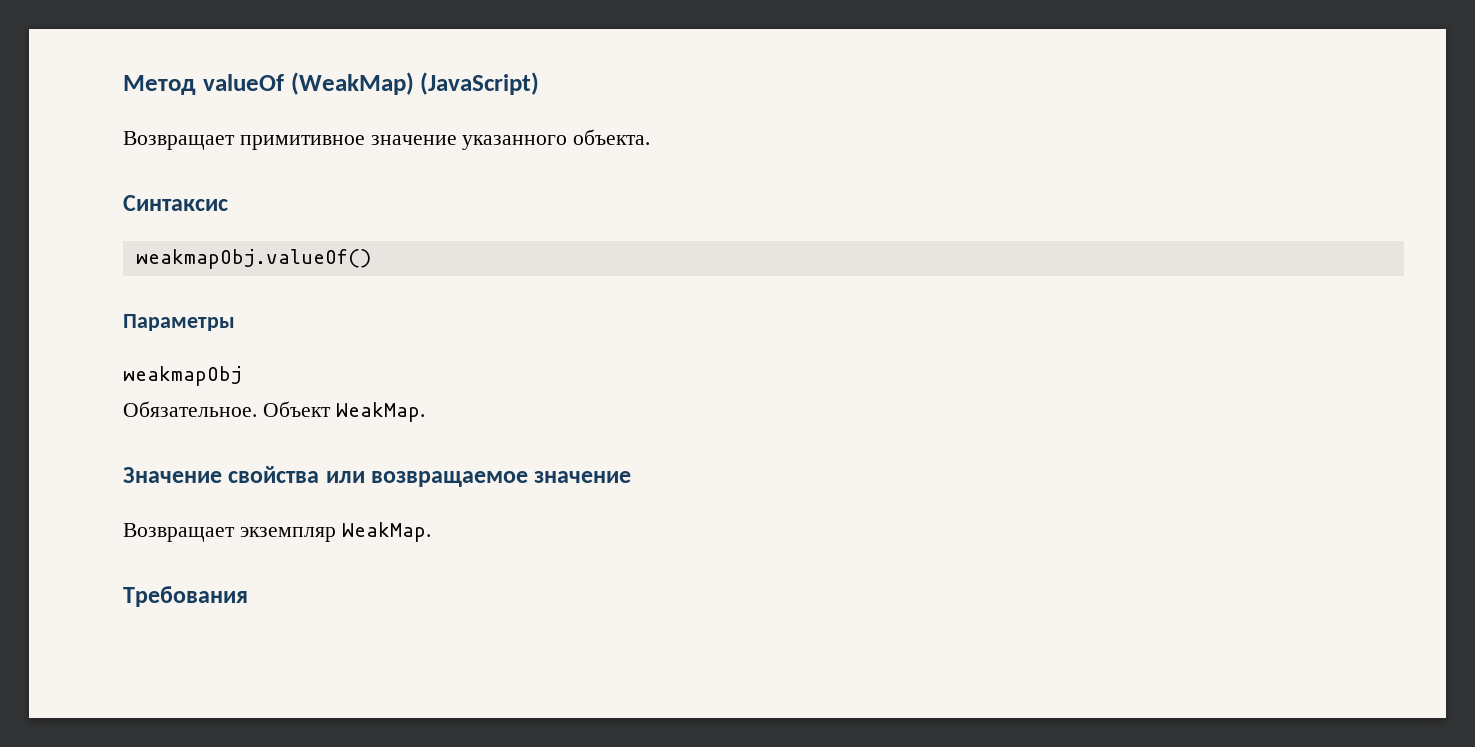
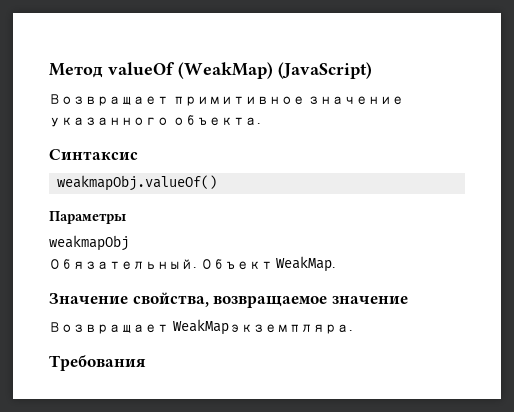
[123,401,257,417] Обязательное. -> [49,259,197,270] Обязательный.
[228,466,365,483] свойства или -> [132,292,209,307] свойства,
[239,522,431,542] экземпляр WeakMap. -> [172,319,353,335] WeakMapэкземпляра.

